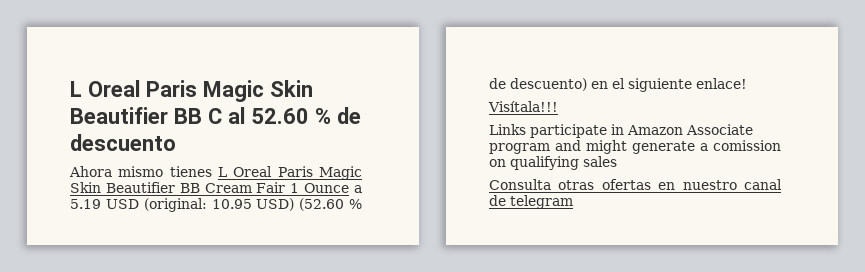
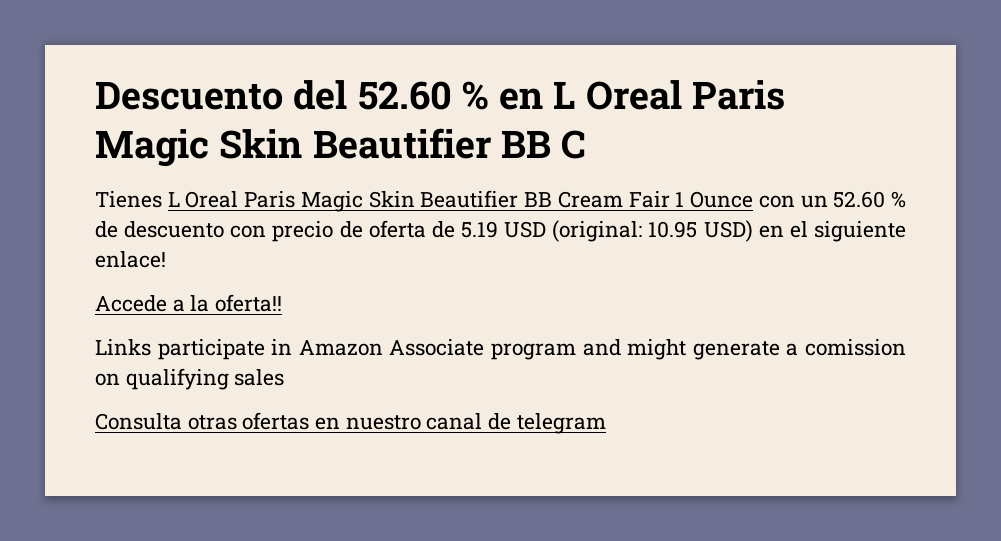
(70, 89) none -> [95,80,544,110] Descuento del 52.60 % en
[227,107,361,124] [70,134,176,151] [69,166,212,177] al 52.60 % de descuento // Ahora mismo tienes -> [95,191,162,208] // Tienes
[354,185,362,193] a -> [758,191,907,208] [95,220,455,242] con un 52.60 % de descuento con precio de oferta de
[299,198,363,211] [489,78,587,91] (52.60 % de descuento) -> (753, 231) none
[488,101,558,112] Visítala!!! -> [95,294,283,312] Accede a la oferta!!

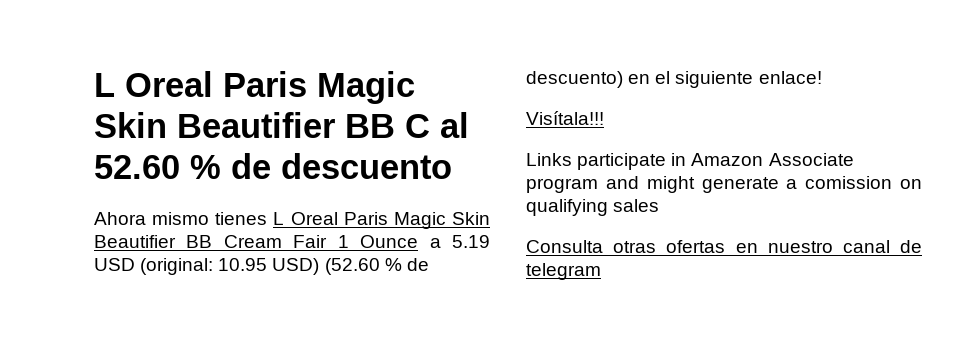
[95,80,544,110] Descuento del 52.60 % en -> (94, 85) none
[95,191,162,208] // Tienes -> [440,112,469,138] [94,153,452,179] [94,212,268,225] al 52.60 % de descuento // Ahora mismo tienes
[758,191,907,208] [95,220,455,242] con un 52.60 % de descuento con precio de oferta de -> [429,238,441,248] a
(753, 231) none -> [324,258,429,275] [526,71,623,88] (52.60 % de descuento)
[95,294,283,312] Accede a la oferta!! -> [526,111,604,125] Visítala!!!

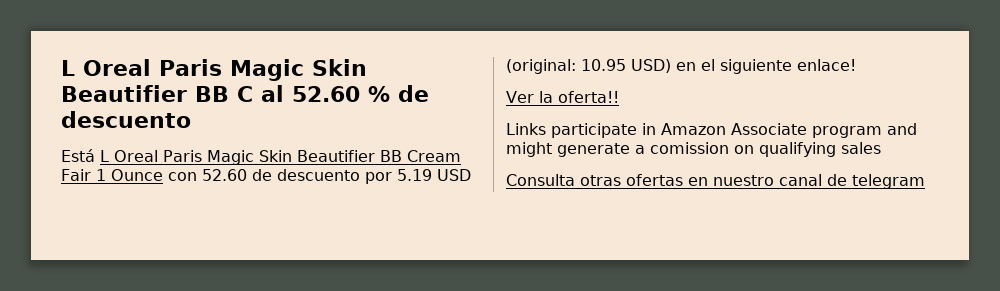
[94,212,268,225] Ahora mismo tienes -> [61,149,95,162] Está
[429,238,441,248] a -> [167,169,392,184] con 52.60 de descuento por
[324,258,429,275] [526,71,623,88] (52.60 % de descuento) -> (671, 66) none
[526,111,604,125] Visítala!!! -> [506,91,619,103] Ver la oferta!!

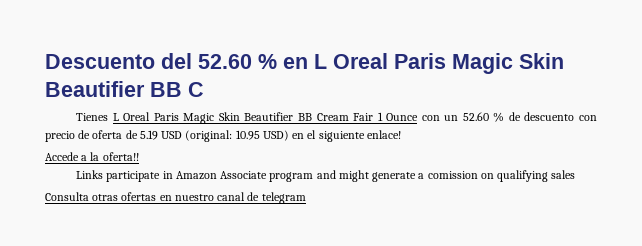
(61, 68) none -> [45,53,308,69] Descuento del 52.60 % en
[261,85,429,102] [61,111,191,128] [61,149,95,162] al 52.60 % de descuento // Está -> [76,113,109,121] // Tienes
[201,169,392,184] 52.60 de descuento por -> [444,112,597,122] [45,130,138,142] un 52.60 % de descuento con precio de oferta de
[506,91,534,103] Ver -> [45,152,88,161] Accede a

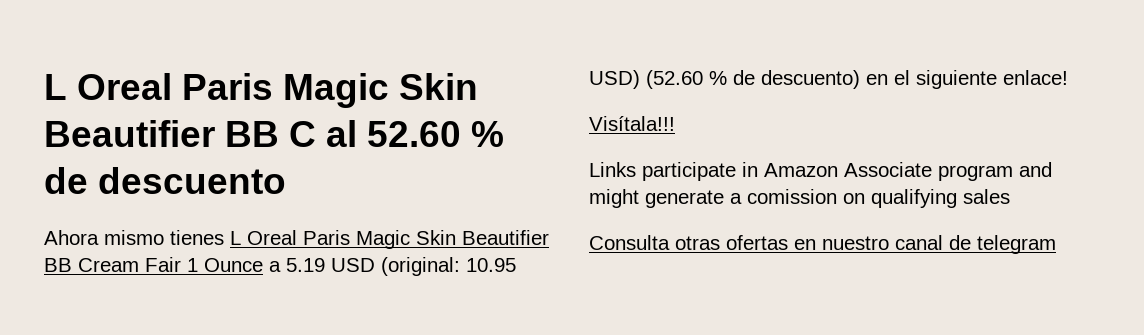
[45,53,308,69] Descuento del 52.60 % en -> (44, 87) none
[76,113,109,121] // Tienes -> [326,120,504,147] [44,167,286,194] [44,230,224,245] al 52.60 % de descuento // Ahora mismo tienes
[421,112,597,122] [45,130,138,142] con un 52.60 % de descuento con precio de oferta de -> [269,261,281,272] a
(289, 135) none -> [646,70,860,89] (52.60 % de descuento)
[45,152,139,161] Accede a la oferta!! -> [589,116,675,131] Visítala!!!

